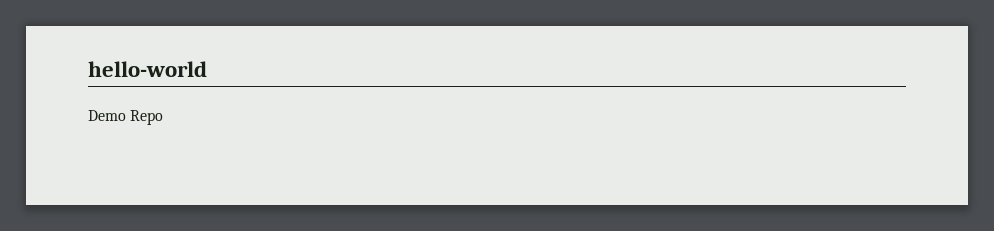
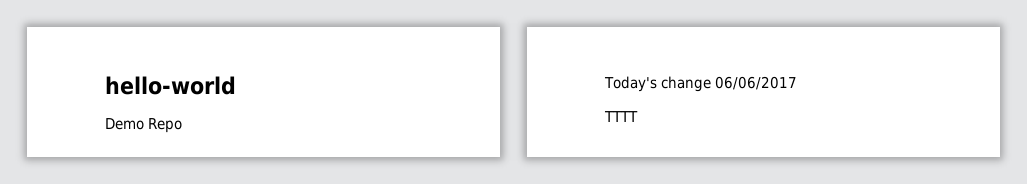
(164, 117) none -> [604,76,797,92] [604,111,638,122] // Today's change 06/06/2017 // TTTT

